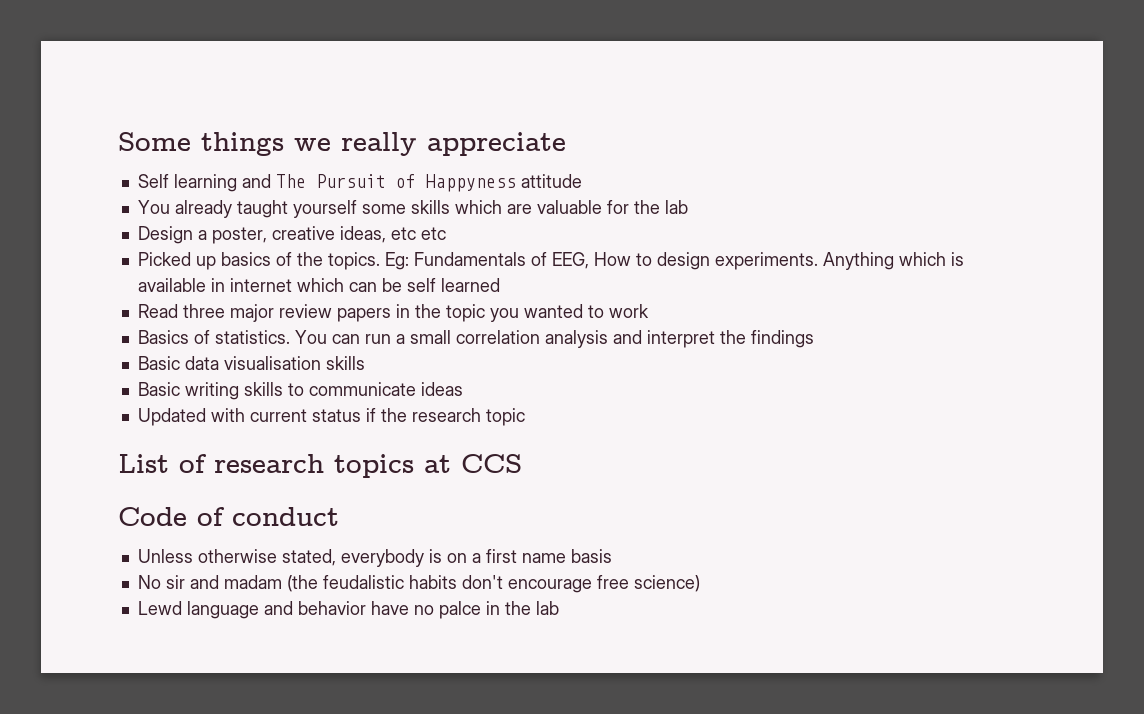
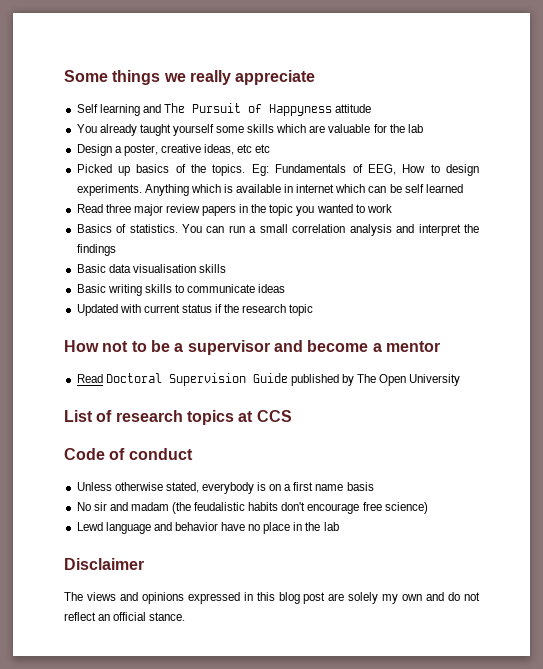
(525, 417) none -> [64,340,440,355] [76,373,461,386] // How not to be a supervisor and become a mentor // Read Doctoral Supervision Guide published by The Open University
[438,601,481,619] palce -> [263,522,291,534] place
(559, 608) none -> [64,558,144,570] [64,592,481,604] [64,612,186,621] // Disclaimer // The views and opinions expressed in this blog post are solely my own and do not reflect an official stance.

